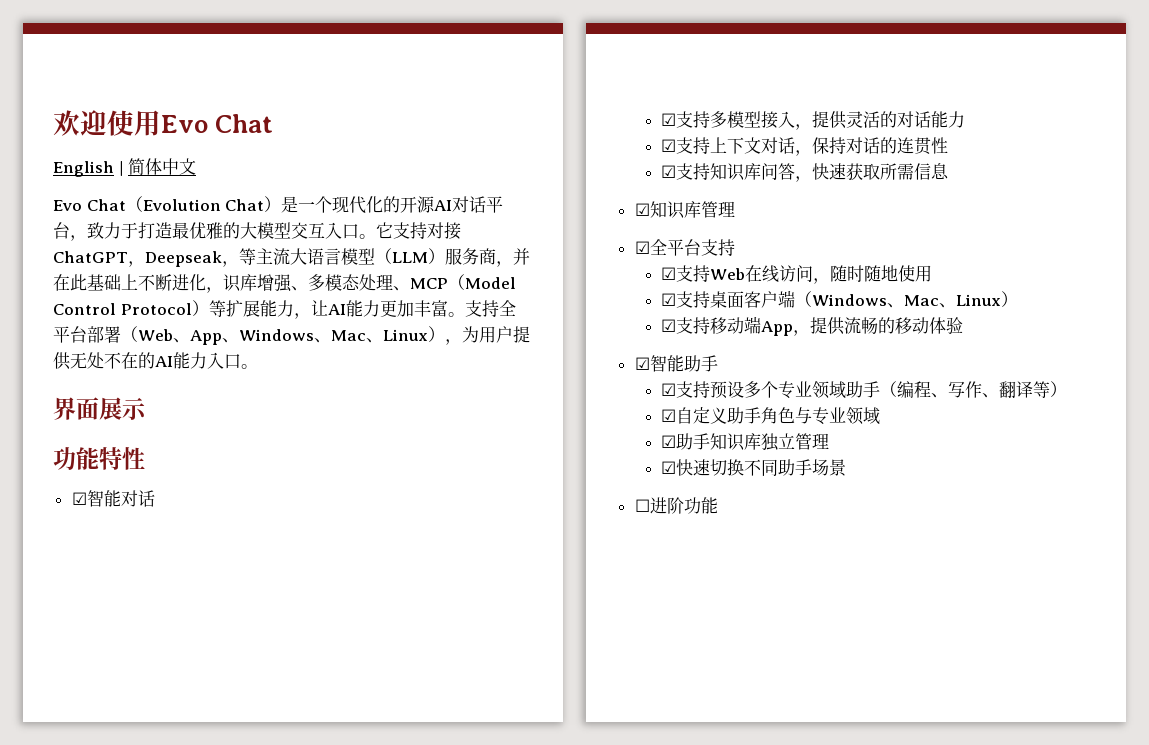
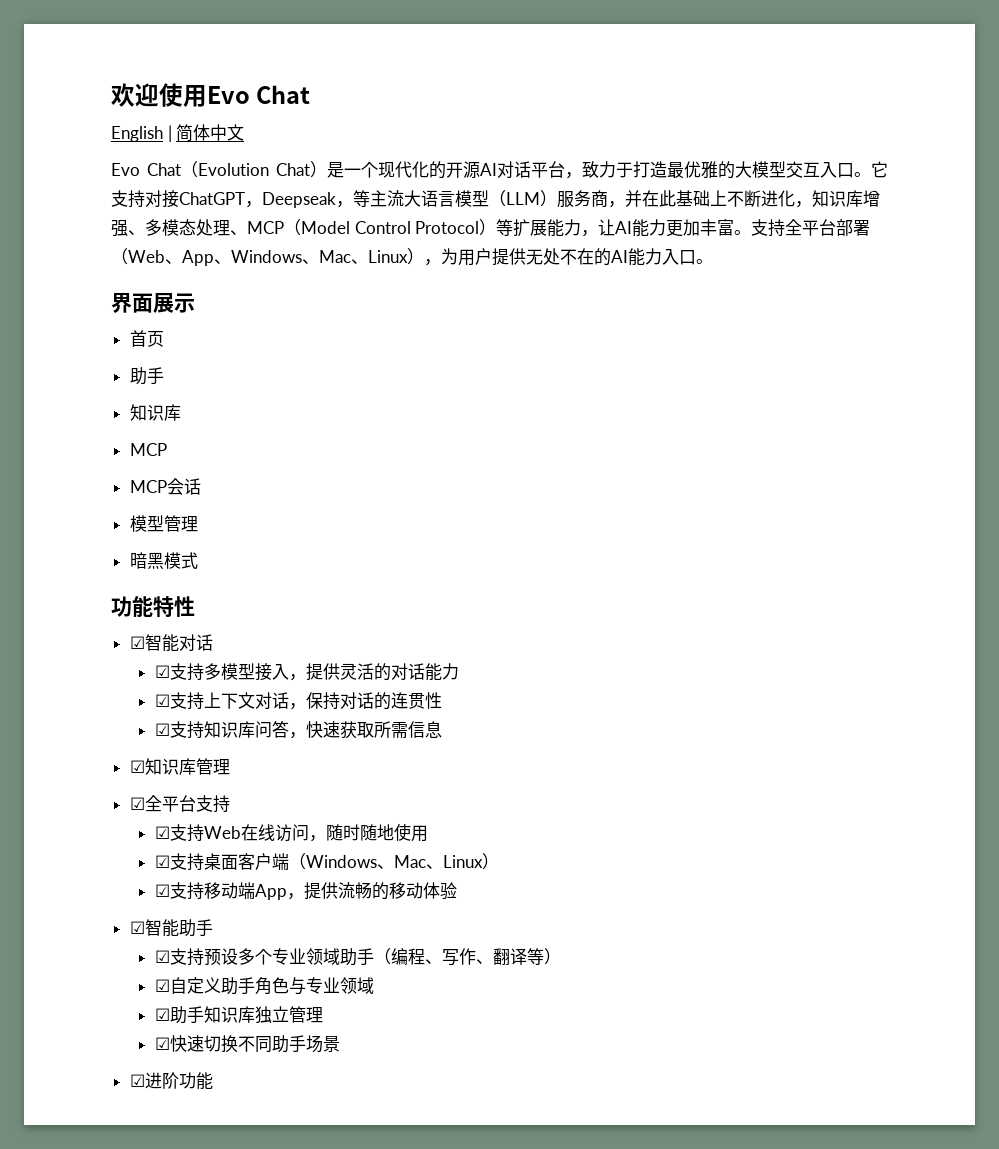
(223, 290) none -> [812,190,829,207] 知
(147, 408) none -> [129,330,164,347] [129,367,164,385] [129,404,181,421] [129,443,167,456] [129,478,201,495] [129,515,198,532] [129,552,198,569] // 首页 // 助手 // 知识库 // MCP // MCP会话 // 模型管理 // 暗黑模式
[634,499,650,512] ☐ -> [129,1074,145,1087] ☑

